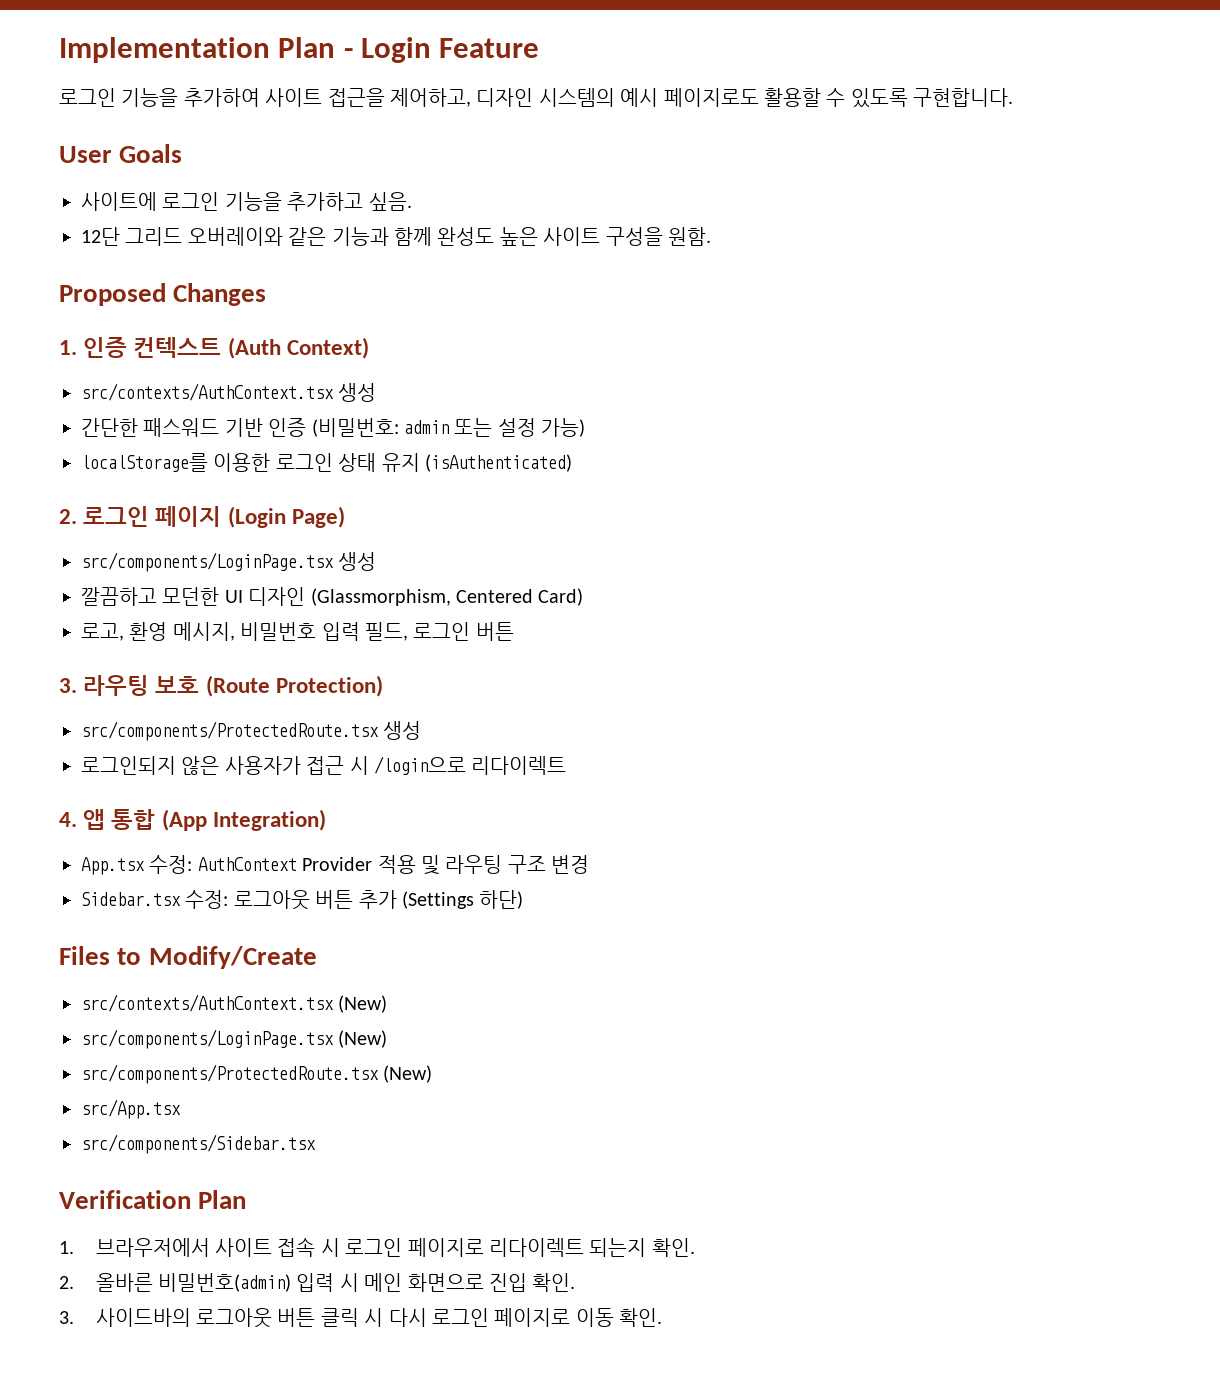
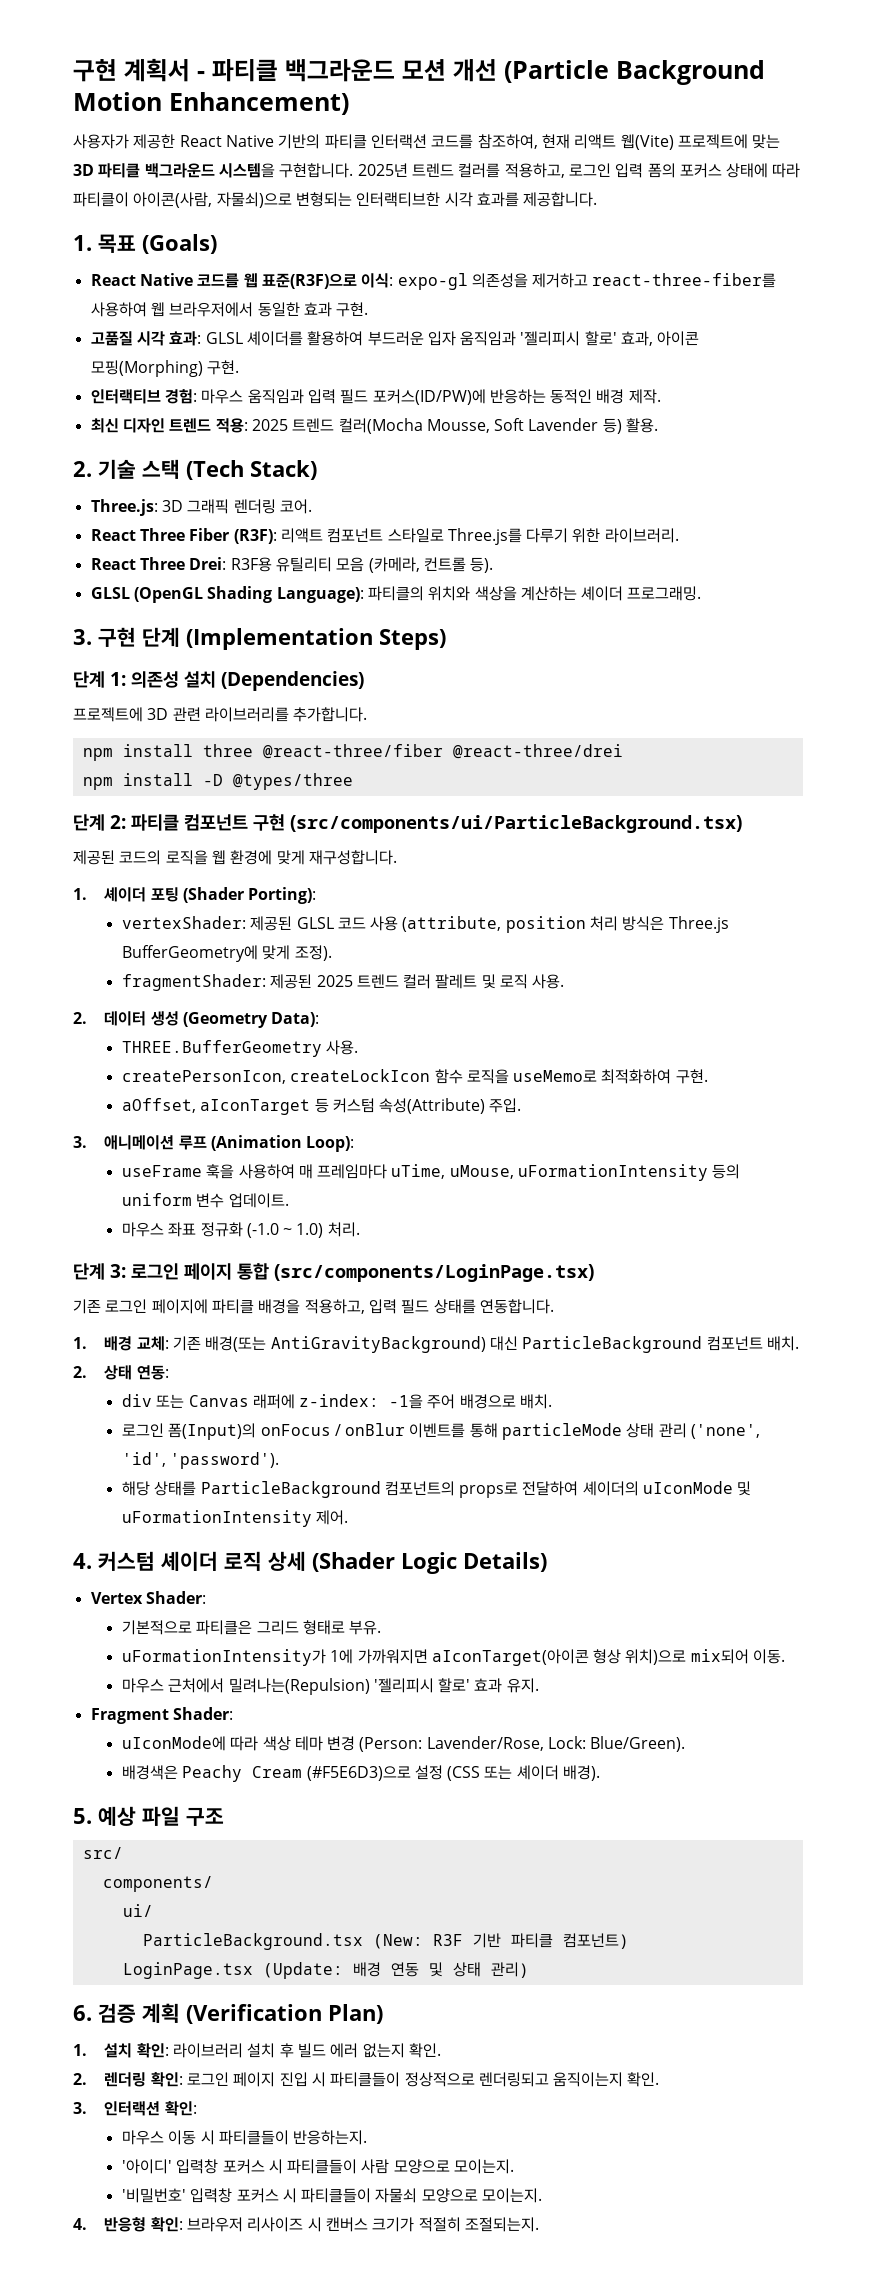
[59,37,540,63] [59,88,1014,108] [59,144,183,163] [81,192,412,211] [81,227,711,246] [59,283,267,306] [59,337,369,359] [81,383,377,402] [81,418,586,437] [81,453,572,472] [59,506,345,528] [81,552,377,572] [81,587,584,606] [81,622,514,641] [59,675,383,697] [81,721,422,741] [81,756,567,775] [59,809,326,831] [81,855,590,875] [81,890,524,910] [59,946,317,969] [81,994,388,1013] [81,1029,388,1049] [81,1064,433,1084] [81,1099,181,1119] [81,1134,316,1154] [59,1190,247,1209] [59,1237,695,1257] [59,1273,576,1292] [59,1308,663,1328] Implementation Plan - Login Feature // 로그인 기능을 추가하여 사이트 접근을 제어하고, 디자인 시스템의 예시 페이지로도 활용할 수 있도록 구현합니다. // User Goals // 사이트에 로그인 기능을 추가하고 싶음. // 12단 그리드 오버레이와 같은 기능과 함께 완성도 높은 사이트 구성을 원함. // Proposed Changes // 1. 인증 컨텍스트 (Auth Context) // src/contexts/AuthContext.tsx 생성 // 간단한 패스워드 기반 인증 (비밀번호: admin 또는 설정 가능) // localStorage를 이용한 로그인 상태 유지 (isAuthenticated) // 2. 로그인 페이지 (Login Page) // src/components/LoginPage.tsx 생성 // 깔끔하고 모던한 UI 디자인 (Glassmorphism, Centered Card) // 로고, 환영 메시지, 비밀번호 입력 필드, 로그인 버튼 // 3. 라우팅 보호 (Route Protection) // src/components/ProtectedRoute.tsx 생성 // 로그인되지 않은 사용자가 접근 시 /login으로 리다이렉트 // 4. 앱 통합 (App Integration) // App.tsx 수정: AuthContext Provider 적용 및 라우팅 구조 변경 // Sidebar.tsx 수정: 로그아웃 버튼 추가 (Settings 하단) // Files to Modify/Create // src/contexts/AuthContext.tsx (New) // src/components/LoginPage.tsx (New) // src/components/ProtectedRoute.tsx (New) // src/App.tsx // src/components/Sidebar.tsx // Verification Plan // 1. 브라우저에서 사이트 접속 시 로그인 페이지로 리다이렉트 되는지 확인. // 2. 올바른 비밀번호(admin) 입력 시 메인 화면으로 진입 확인. // 3. 사이드바의 로그아웃 버튼 클릭 시 다시 로그인 페이지로 이동 확인. -> [73,58,765,85] [73,92,349,115] [73,134,781,150] [73,163,801,178] [73,192,598,208] [73,234,217,254] [90,273,777,290] [90,302,369,317] [90,331,700,346] [90,360,239,377] [90,389,661,405] [90,418,659,434] [73,459,317,480] [90,499,312,516] [90,528,679,545] [90,557,494,573] [90,586,702,603] [73,627,446,650] [73,671,364,691] [73,707,368,722] [82,744,623,761] [82,773,353,790] [73,814,742,833] [73,850,397,865] [73,887,317,904] [121,916,729,933] [121,945,332,962] [121,974,565,991] [73,1011,320,1028] [121,1040,359,1057] [121,1069,708,1084] [121,1098,522,1115] [73,1135,355,1152] [121,1164,741,1181] [121,1193,289,1208] [121,1222,360,1238] [73,1263,594,1282] [73,1299,554,1314] [73,1336,799,1353] [73,1365,169,1380] [121,1394,553,1409] [121,1423,761,1440] [121,1452,280,1469] [121,1481,752,1498] [121,1510,349,1527] [73,1551,547,1574] [90,1591,206,1604] [121,1620,382,1635] [121,1649,786,1666] [121,1678,539,1695] [90,1707,233,1724] [121,1736,686,1752] [121,1765,601,1782] [73,1806,224,1826] [82,1847,123,1859] [102,1876,213,1892] [122,1904,153,1917] [142,1933,629,1950] [122,1962,529,1979] [73,2003,383,2024] [73,2043,441,2058] [73,2072,660,2087] [73,2101,197,2116] [121,2130,368,2145] [121,2159,515,2174] [121,2188,543,2203] [73,2217,539,2232] 구현 계획서 - 파티클 백그라운드 모션 개선 (Particle Background Motion Enhancement) // 사용자가 제공한 React Native 기반의 파티클 인터랙션 코드를 참조하여, 현재 리액트 웹(Vite) 프로젝트에 맞는 3D 파티클 백그라운드 시스템을 구현합니다. 2025년 트렌드 컬러를 적용하고, 로그인 입력 폼의 포커스 상태에 따라 파티클이 아이콘(사람, 자물쇠)으로 변형되는 인터랙티브한 시각 효과를 제공합니다. // 1. 목표 (Goals) // React Native 코드를 웹 표준(R3F)으로 이식: expo-gl 의존성을 제거하고 react-three-fiber를 사용하여 웹 브라우저에서 동일한 효과 구현. // 고품질 시각 효과: GLSL 셰이더를 활용하여 부드러운 입자 움직임과 '젤리피시 할로' 효과, 아이콘 모핑(Morphing) 구현. // 인터랙티브 경험: 마우스 움직임과 입력 필드 포커스(ID/PW)에 반응하는 동적인 배경 제작. // 최신 디자인 트렌드 적용: 2025 트렌드 컬러(Mocha Mousse, Soft Lavender 등) 활용. // 2. 기술 스택 (Tech Stack) // Three.js: 3D 그래픽 렌더링 코어. // React Three Fiber (R3F): 리액트 컴포넌트 스타일로 Three.js를 다루기 위한 라이브러리. // React Three Drei: R3F용 유틸리티 모음 (카메라, 컨트롤 등). // GLSL (OpenGL Shading Language): 파티클의 위치와 색상을 계산하는 셰이더 프로그래밍. // 3. 구현 단계 (Implementation Steps) // 단계 1: 의존성 설치 (Dependencies) // 프로젝트에 3D 관련 라이브러리를 추가합니다. // npm install three @react-three/fiber @react-three/drei // npm install -D @types/three // 단계 2: 파티클 컴포넌트 구현 (src/components/ui/ParticleBackground.tsx) // 제공된 코드의 로직을 웹 환경에 맞게 재구성합니다. // 1. 셰이더 포팅 (Shader Porting): // vertexShader: 제공된 GLSL 코드 사용 (attribute, position 처리 방식은 Three.js BufferGeometry에 맞게 조정). // fragmentShader: 제공된 2025 트렌드 컬러 팔레트 및 로직 사용. // 2. 데이터 생성 (Geometry Data): // THREE.BufferGeometry 사용. // createPersonIcon, createLockIcon 함수 로직을 useMemo로 최적화하여 구현. // aOffset, aIconTarget 등 커스텀 속성(Attribute) 주입. // 3. 애니메이션 루프 (Animation Loop): // useFrame 훅을 사용하여 매 프레임마다 uTime, uMouse, uFormationIntensity 등의 uniform 변수 업데이트. // 마우스 좌표 정규화 (-1.0 ~ 1.0) 처리. // 단계 3: 로그인 페이지 통합 (src/components/LoginPage.tsx) // 기존 로그인 페이지에 파티클 배경을 적용하고, 입력 필드 상태를 연동합니다. // 1. 배경 교체: 기존 배경(또는 AntiGravityBackground) 대신 ParticleBackground 컴포넌트 배치. // 2. 상태 연동: // div 또는 Canvas 래퍼에 z-index: -1을 주어 배경으로 배치. // 로그인 폼(Input)의 onFocus / onBlur 이벤트를 통해 particleMode 상태 관리 ('none', 'id', 'password'). // 해당 상태를 ParticleBackground 컴포넌트의 props로 전달하여 셰이더의 uIconMode 및 uFormationIntensity 제어. // 4. 커스텀 셰이더 로직 상세 (Shader Logic Details) // Vertex Shader: // 기본적으로 파티클은 그리드 형태로 부유. // uFormationIntensity가 1에 가까워지면 aIconTarget(아이콘 형상 위치)으로 mix되어 이동. // 마우스 근처에서 밀려나는(Repulsion) '젤리피시 할로' 효과 유지. // Fragment Shader: // uIconMode에 따라 색상 테마 변경 (Person: Lavender/Rose, Lock: Blue/Green). // 배경색은 Peachy Cream (#F5E6D3)으로 설정 (CSS 또는 셰이더 배경). // 5. 예상 파일 구조 // src/ // components/ // ui/ // ParticleBackground.tsx (New: R3F 기반 파티클 컴포넌트) // LoginPage.tsx (Update: 배경 연동 및 상태 관리) // 6. 검증 계획 (Verification Plan) // 1. 설치 확인: 라이브러리 설치 후 빌드 에러 없는지 확인. // 2. 렌더링 확인: 로그인 페이지 진입 시 파티클들이 정상적으로 렌더링되고 움직이는지 확인. // 3. 인터랙션 확인: // 마우스 이동 시 파티클들이 반응하는지. // '아이디' 입력창 포커스 시 파티클들이 사람 모양으로 모이는지. // '비밀번호' 입력창 포커스 시 파티클들이 자물쇠 모양으로 모이는지. // 4. 반응형 확인: 브라우저 리사이즈 시 캔버스 크기가 적절히 조절되는지.

